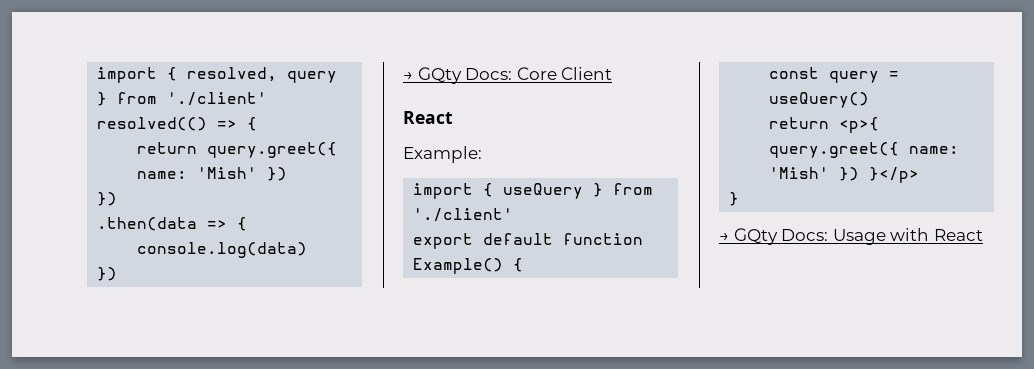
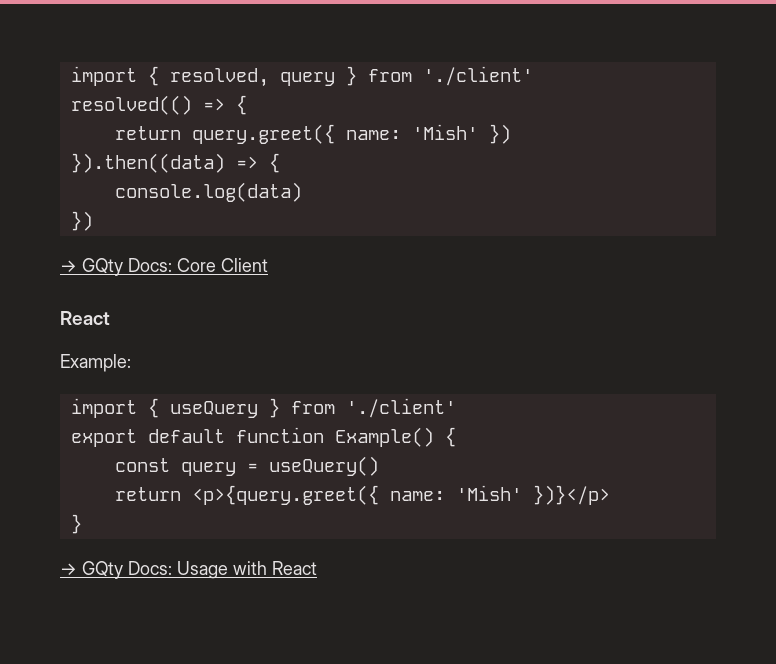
[97,192,118,206] [97,217,198,231] }) // .then(data -> [70,153,225,173] }).then((data)
[839,117,880,133] [769,142,960,158] [769,167,920,183] <p>{ query.greet({ name: 'Mish' }) }</p> -> [191,485,610,505] <p>{query.greet({ name: 'Mish' })}</p>

